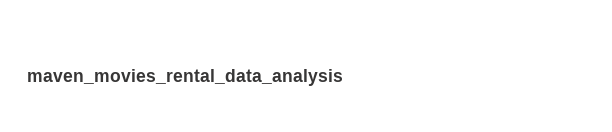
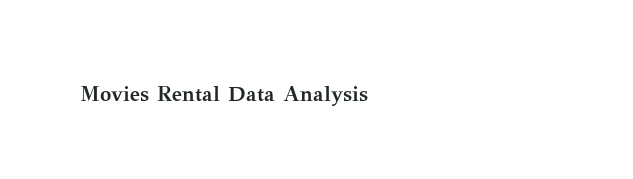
[27,69,343,86] maven_movies_rental_data_analysis -> [80,86,368,106] Movies Rental Data Analysis

